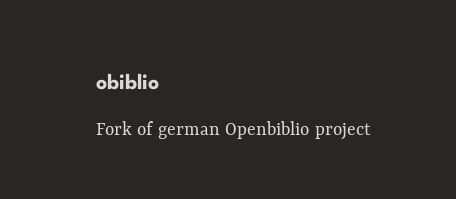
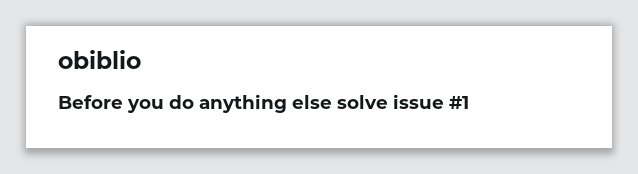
[96,121,371,140] Fork of german Openbiblio project -> [58,94,469,113] Before you do anything else solve issue #1

